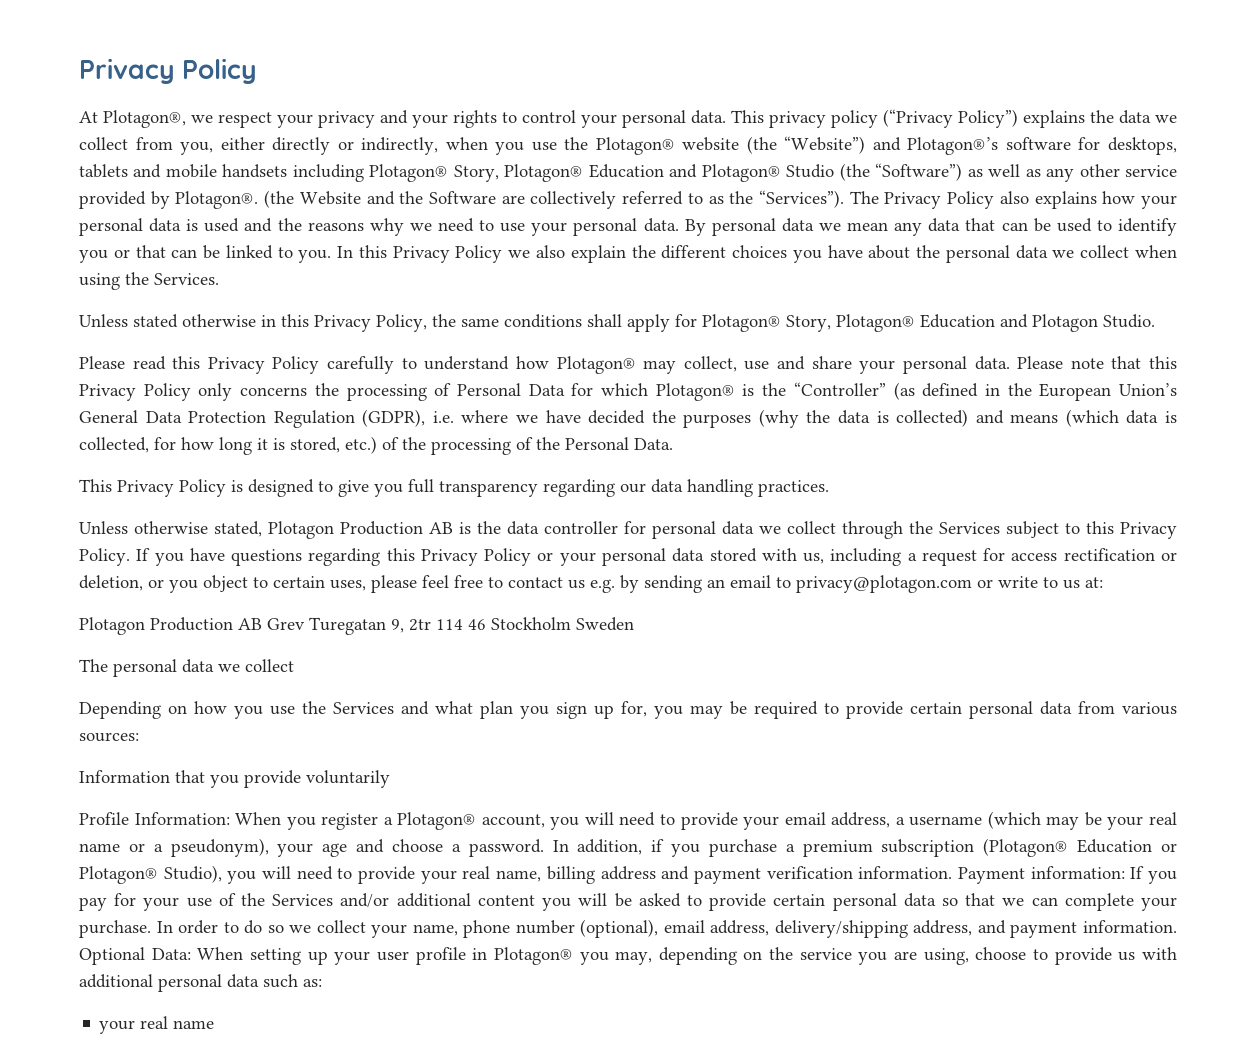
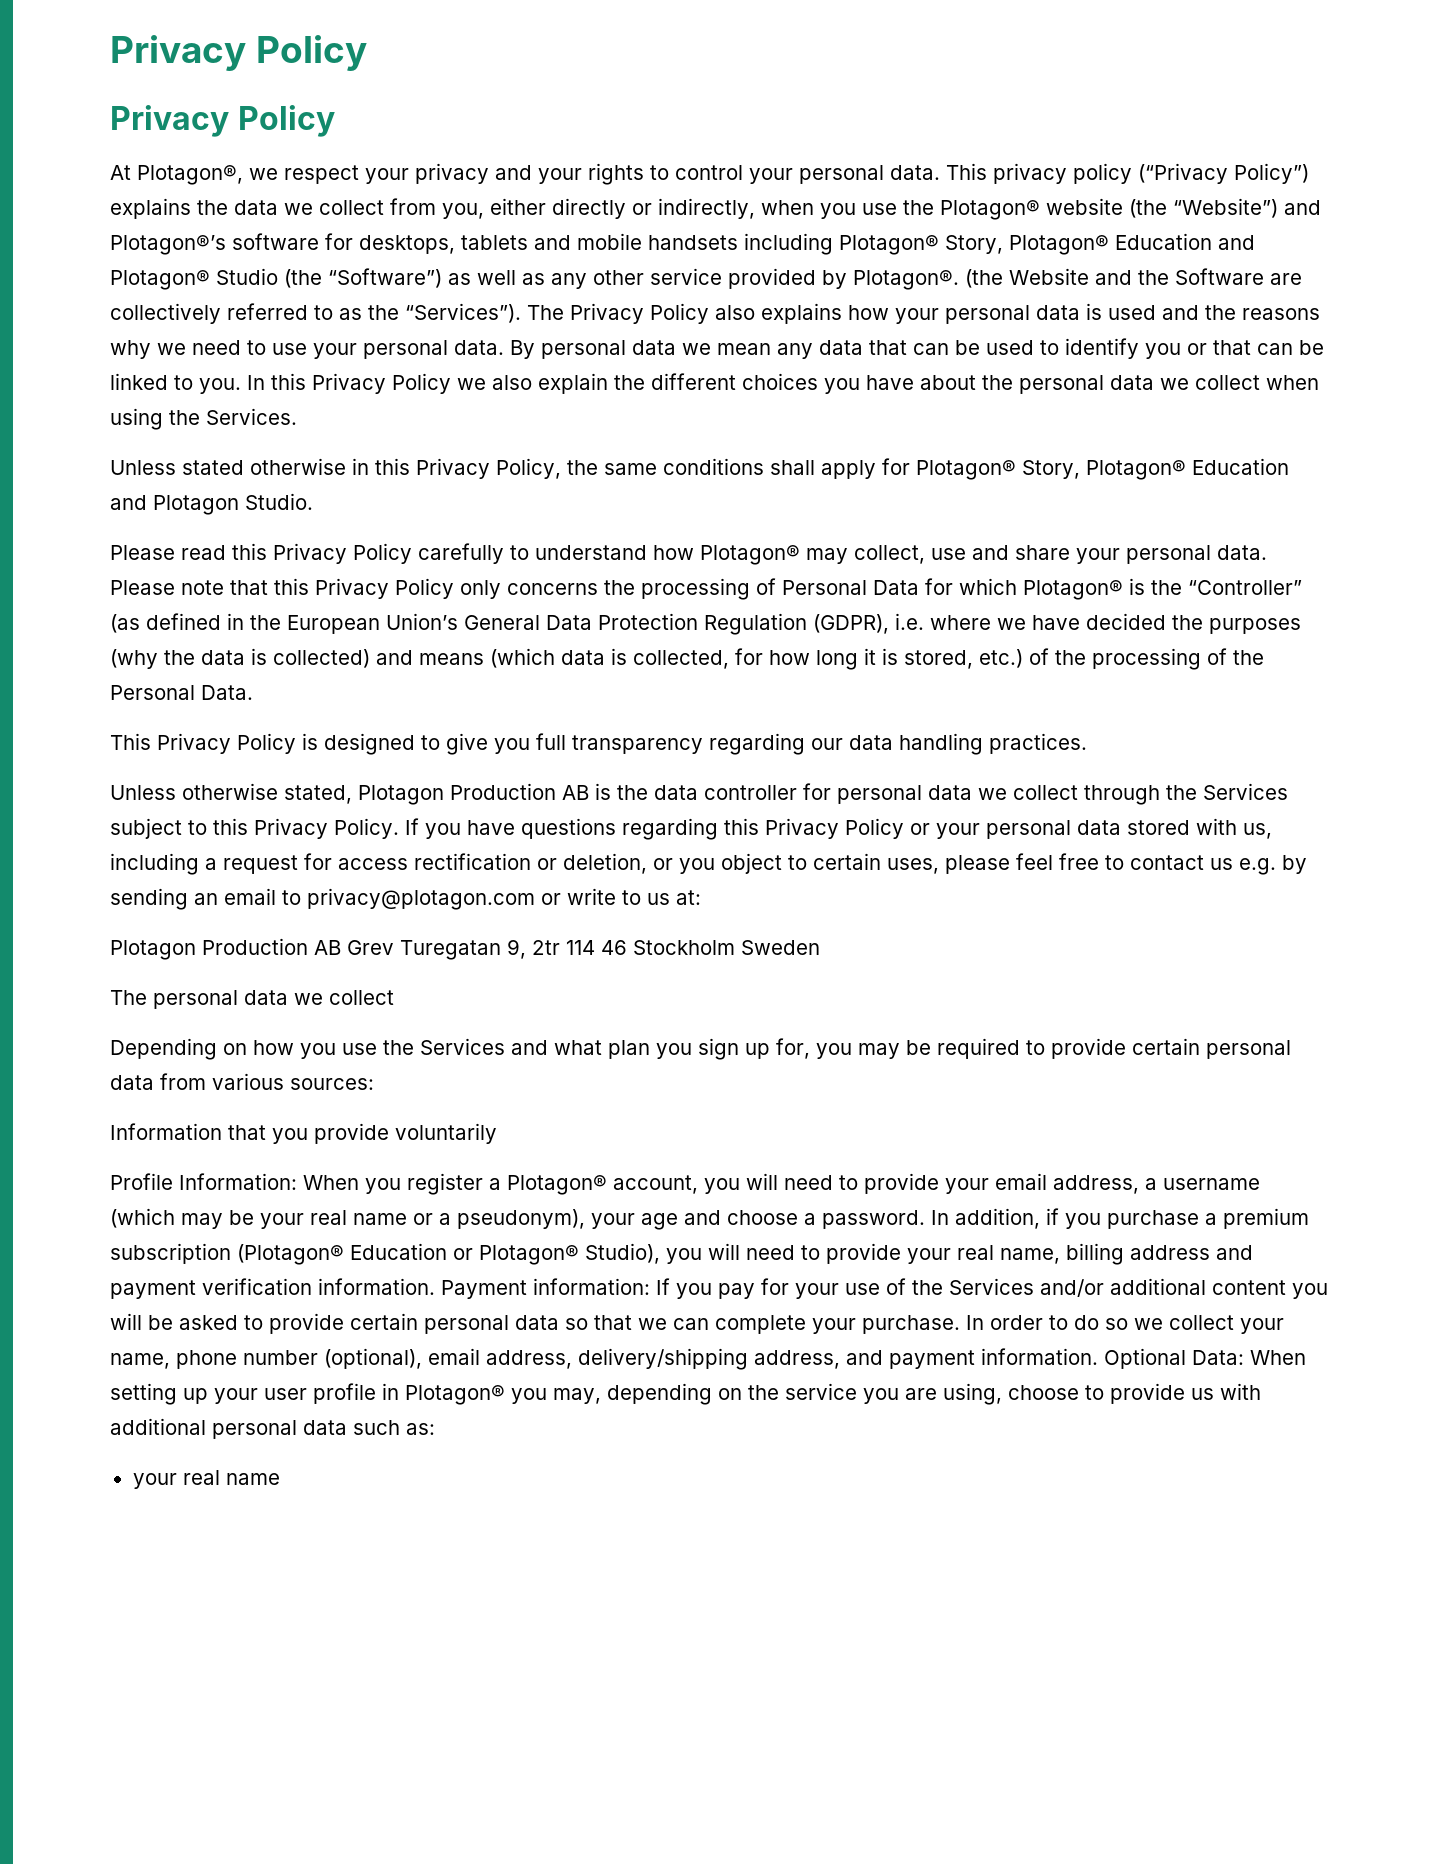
[79,58,258,84] Privacy Policy -> [110,35,367,71] [110,105,335,137] Privacy Policy // Privacy Policy

